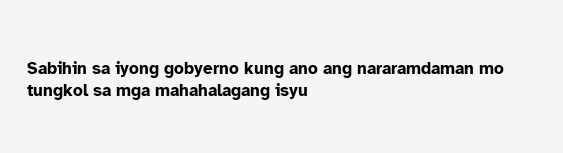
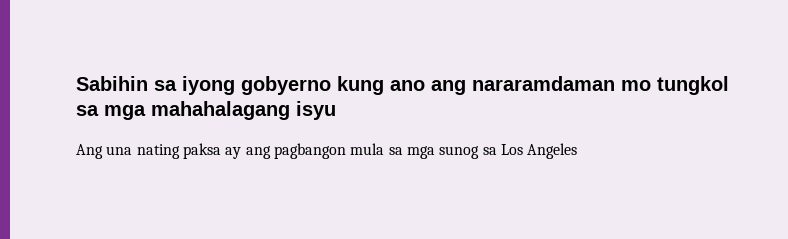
(308, 91) none -> [76,143,578,159] // Ang una nating paksa ay ang pagbangon mula sa mga sunog sa Los Angeles

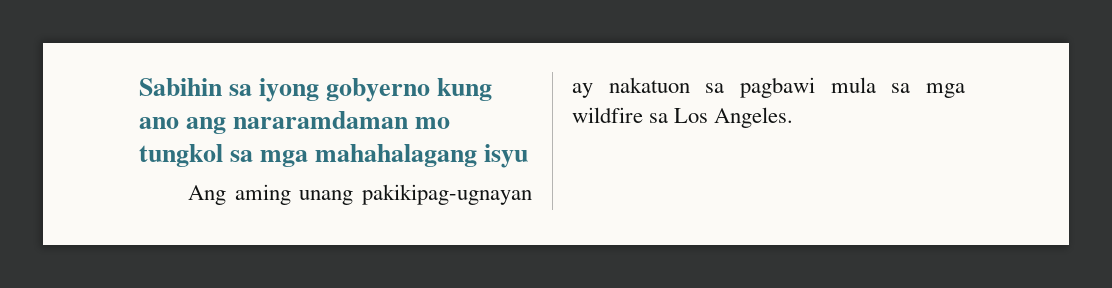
[106,143,346,159] una nating paksa ay ang pagbangon -> [234,184,532,205] [572,77,815,98] aming unang pakikipag-ugnayan ay nakatuon sa pagbawi
[439,146,480,159] sunog -> [572,107,643,123] wildfire
[527,143,578,159] Angeles -> [714,107,794,128] Angeles.

